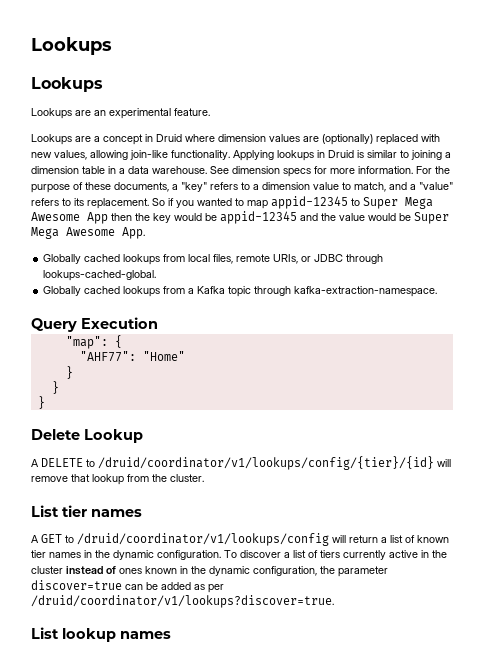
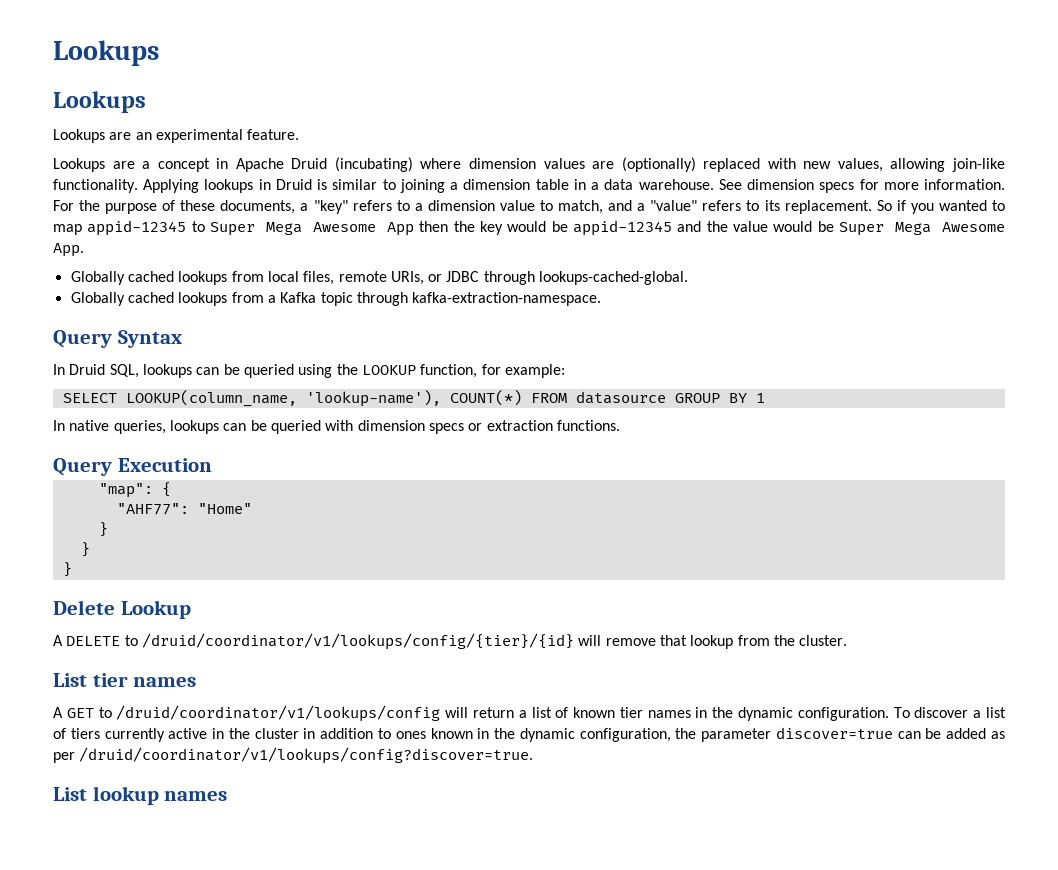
[156,134,182,142] Druid -> [235,157,413,172] Apache Druid (incubating)
(438, 291) none -> [53,330,182,348] [53,364,565,378] [62,390,765,407] [53,420,620,434] // Query Syntax // In Druid SQL, lookups can be queried using the LOOKUP function, for example: // SELECT LOOKUP(column_name, 'lookup-name'), COUNT(*) FROM datasource GROUP BY 1 // In native queries, lookups can be queried with dimension specs or extraction functions.
[66,566,116,575] instead of -> [303,728,391,739] in addition to
[31,595,334,608] /druid/coordinator/v1/lookups?discover=true. -> [79,747,534,764] /druid/coordinator/v1/lookups/config?discover=true.

